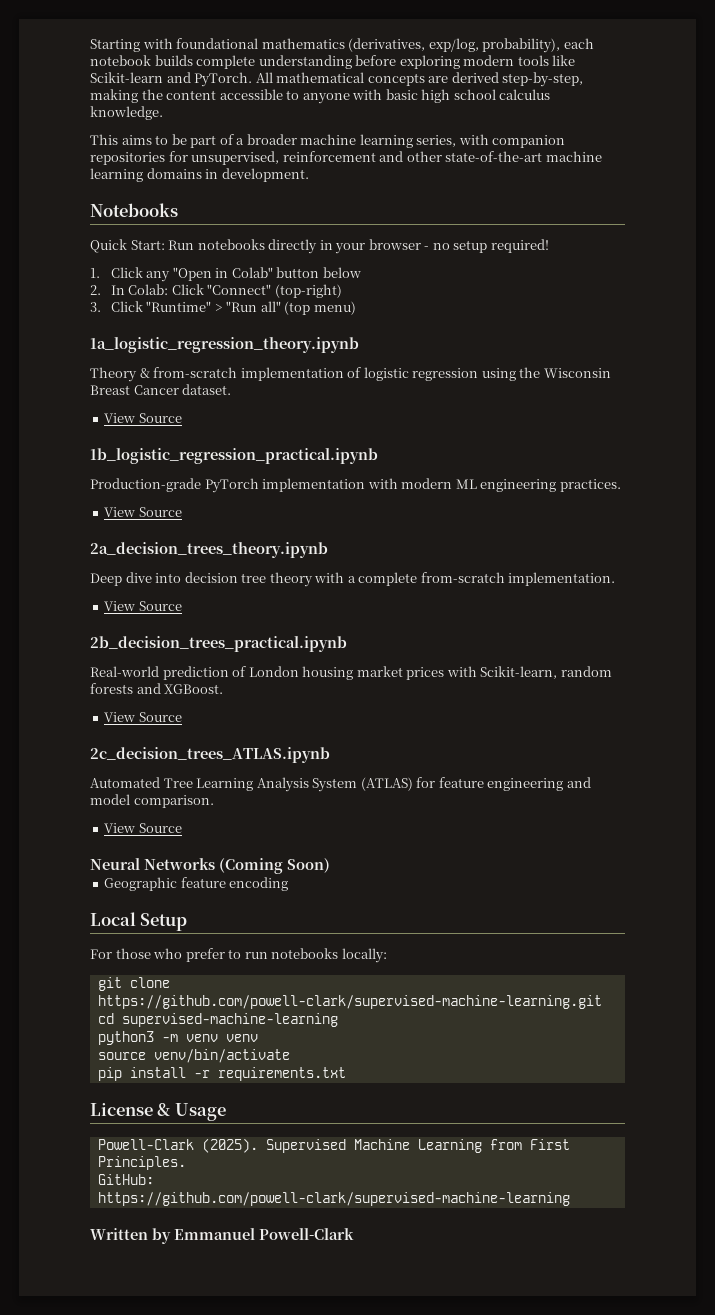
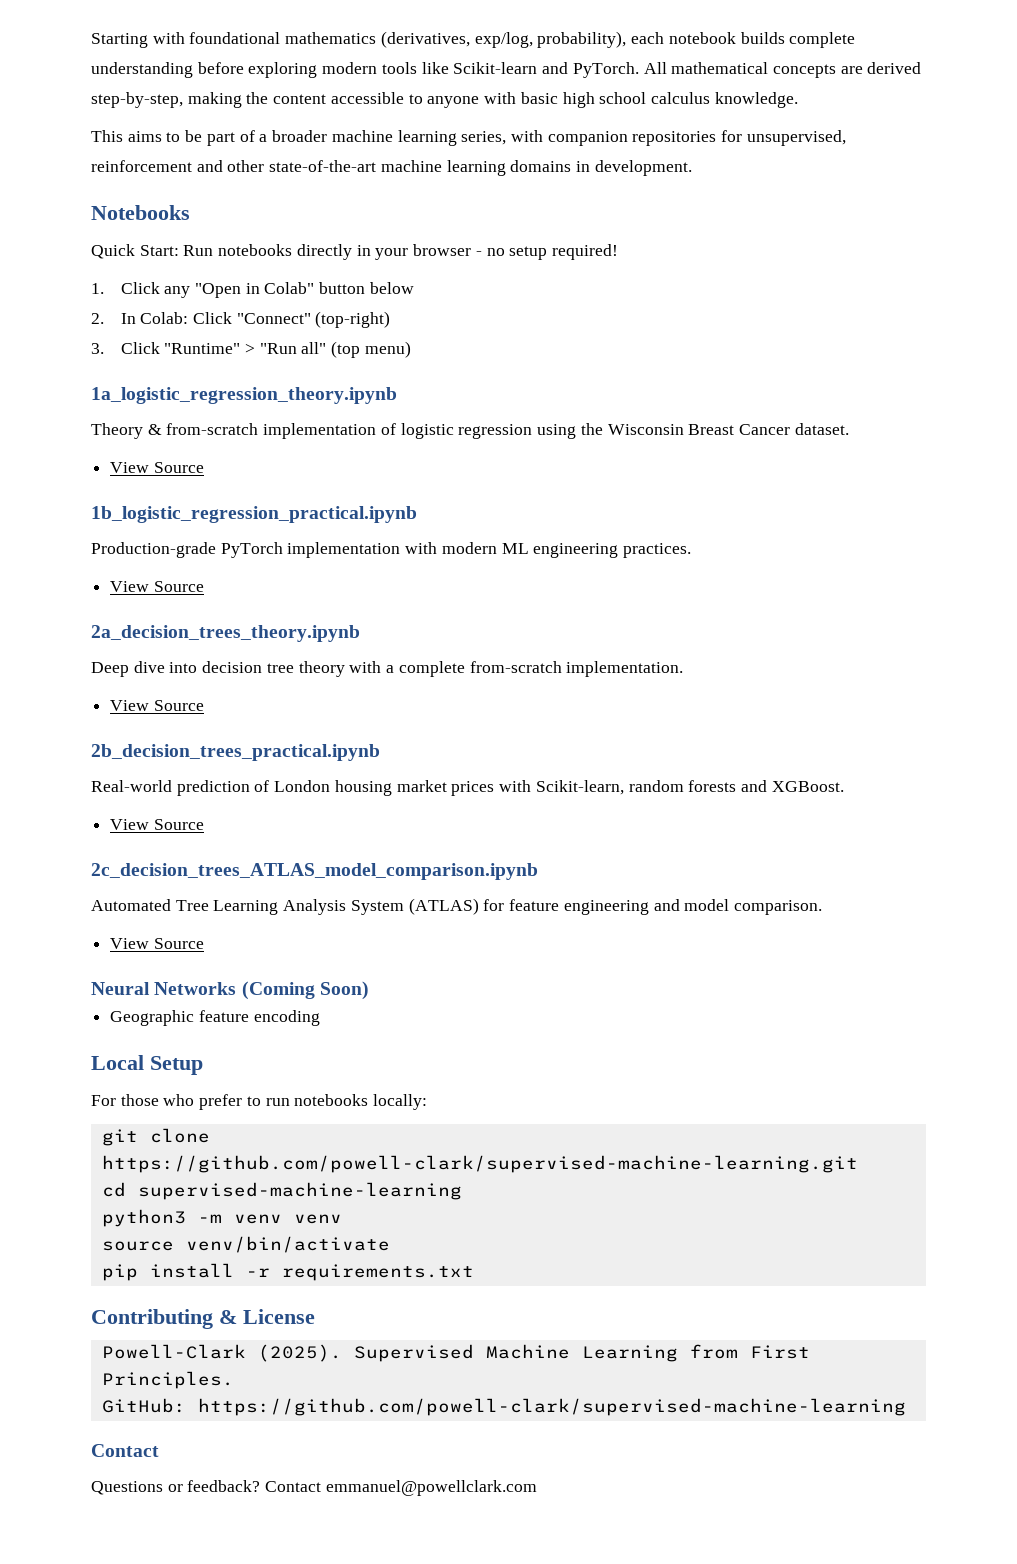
[90,747,330,763] 2c_decision_trees_ATLAS.ipynb -> [91,863,538,880] 2c_decision_trees_ATLAS_model_comparison.ipynb
(346, 1074) none -> [91,1309,237,1329] Contributing &
[157,1103,226,1121] & Usage -> (315, 1316) none
[90,1228,354,1244] Written by Emmanuel Powell-Clark -> [91,1444,159,1457] [91,1480,537,1496] Contact // Questions or feedback? Contact emmanuel@powellclark.com

